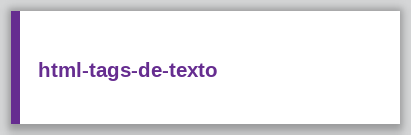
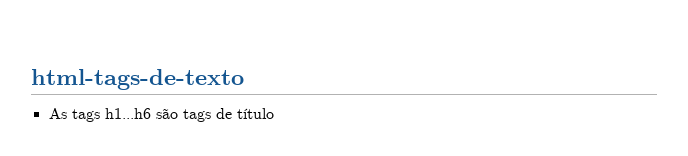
(218, 71) none -> [48,108,274,122] // As tags h1...h6 são tags de título

